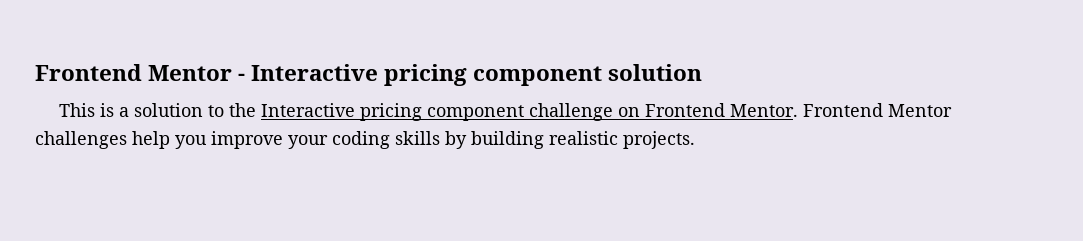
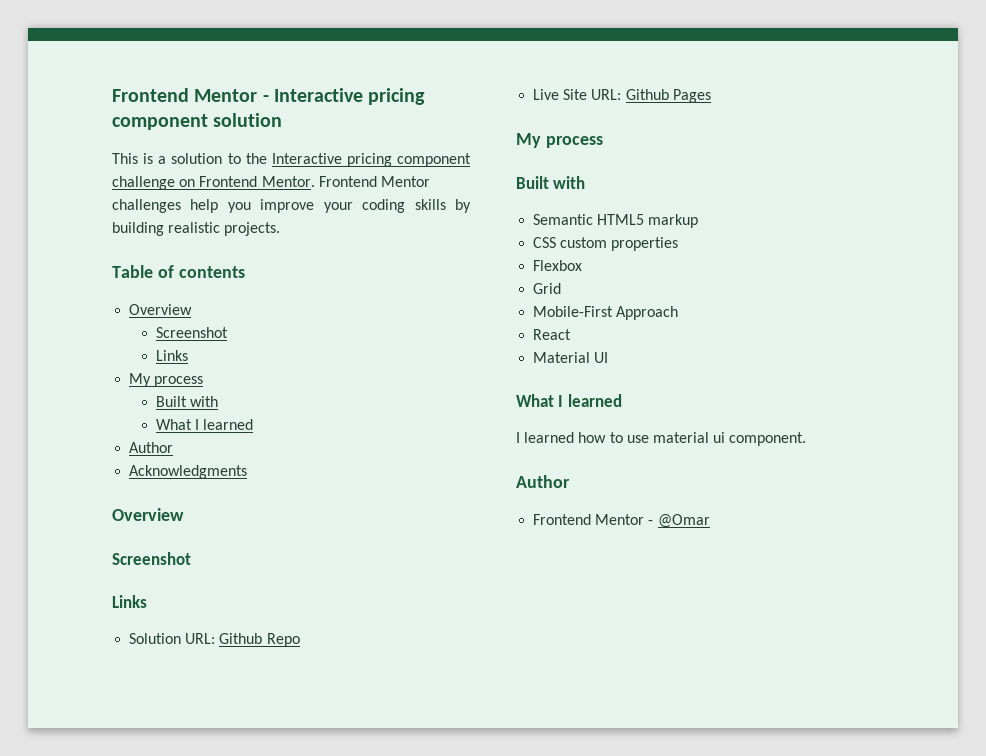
(695, 140) none -> [112,265,245,278] [129,304,193,315] [155,327,228,338] [155,350,188,361] [129,373,204,387] [155,396,218,407] [155,419,254,430] [129,442,174,453] [129,465,248,479] [112,508,184,521] [112,552,191,565] [112,595,147,608] [129,633,300,647] [533,89,711,103] [516,133,603,148] [516,176,586,189] [533,214,699,228] [533,237,679,251] [533,260,583,271] [533,283,562,294] [533,306,679,320] [533,329,572,340] [533,352,609,363] [516,394,622,407] [516,432,807,446] [516,475,570,488] [533,514,710,528] // Table of contents // Overview // Screenshot // Links // My process // Built with // What I learned // Author // Acknowledgments // Overview // Screenshot // Links // Solution URL: Github Repo // Live Site URL: Github Pages // My process // Built with // Semantic HTML5 markup // CSS custom properties // Flexbox // Grid // Mobile-First Approach // React // Material UI // What I learned // I learned how to use material ui component. // Author // Frontend Mentor - @Omar

